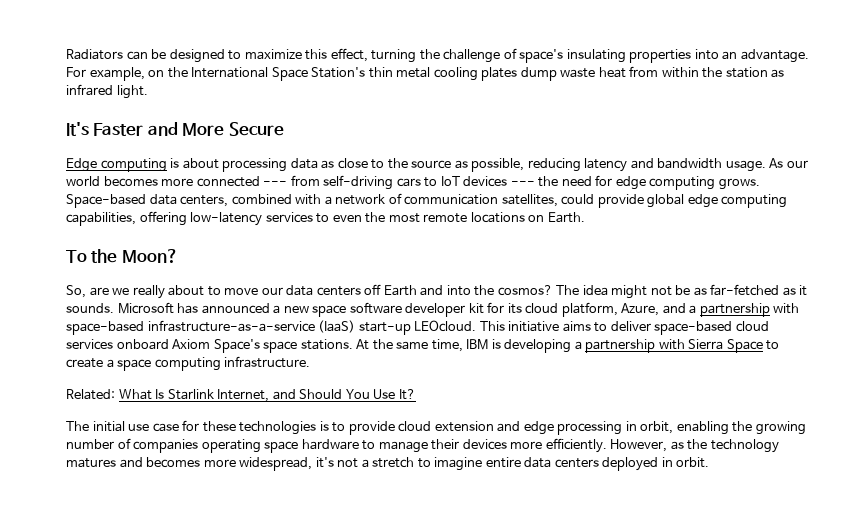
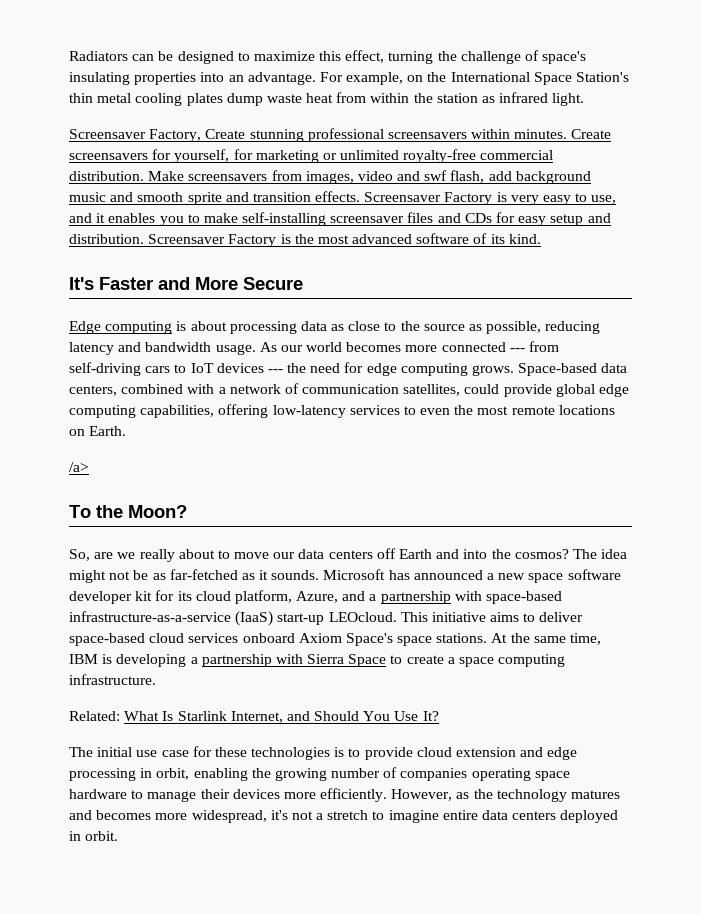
(148, 92) none -> [69,128,612,142] [69,149,554,163] [69,170,591,184] [69,191,617,205] [69,212,611,226] [69,233,541,247] // Screensaver Factory, Create stunning professional screensavers within minutes. Create screensavers for yourself, for marketing or unlimited royalty-free commercial distribution. Make screensavers from images, video and swf flash, add background music and smooth sprite and transition effects. Screensaver Factory is very easy to use, and it enables you to make self-installing screensaver files and CDs for easy setup and distribution. Screensaver Factory is the most advanced software of its kind.
(585, 217) none -> [69,462,89,472] // /a>

